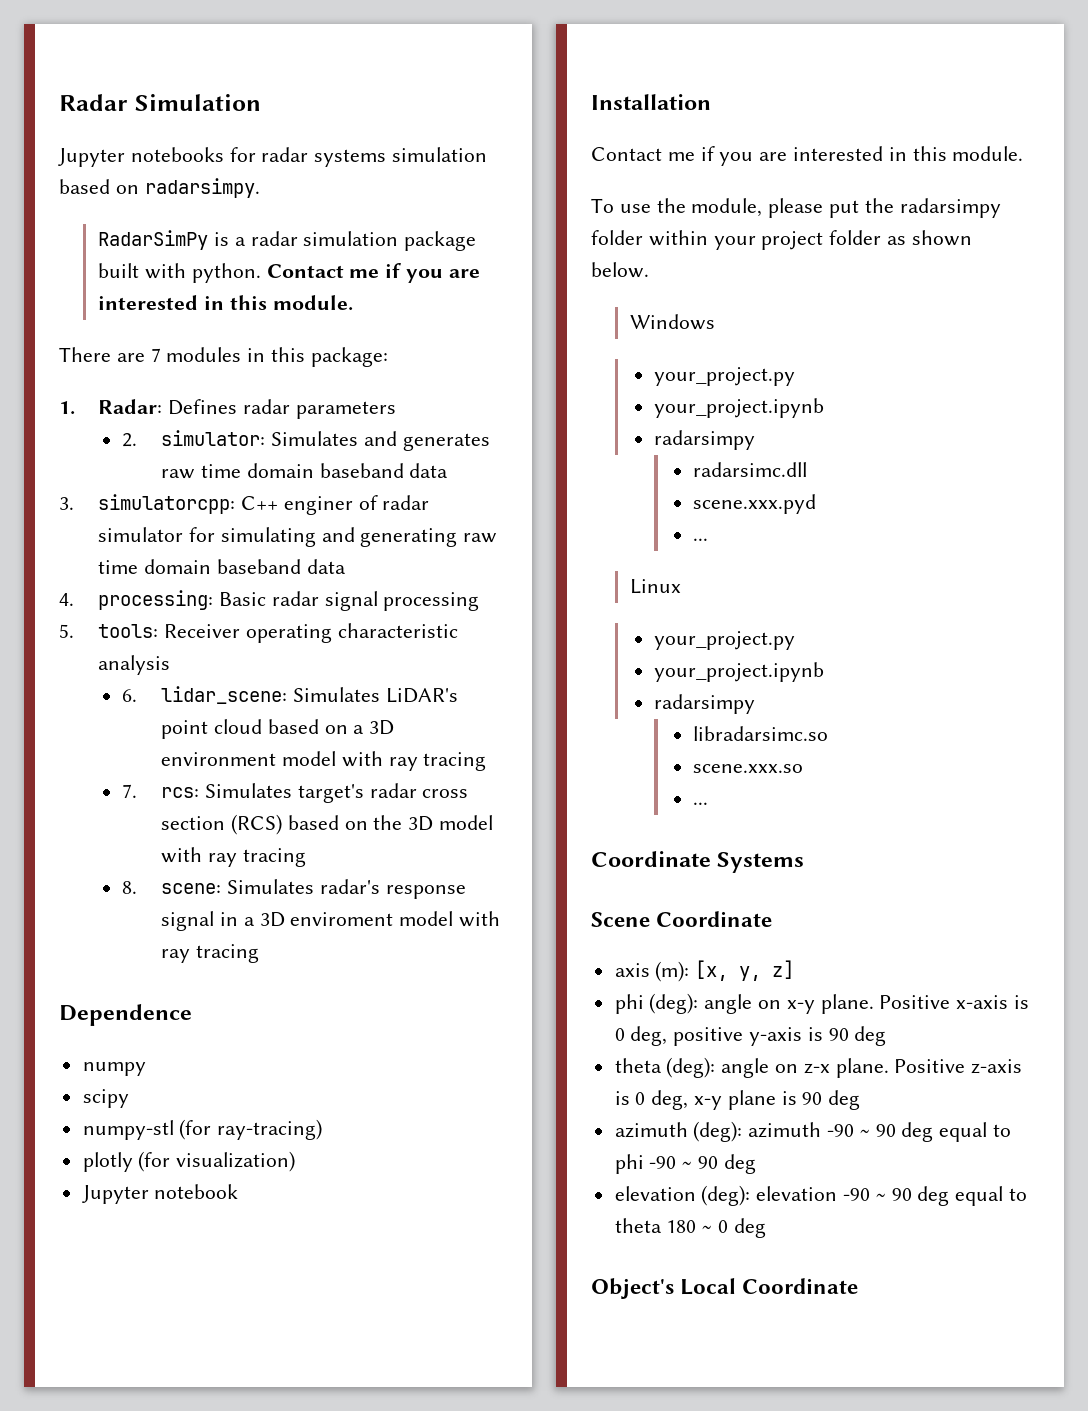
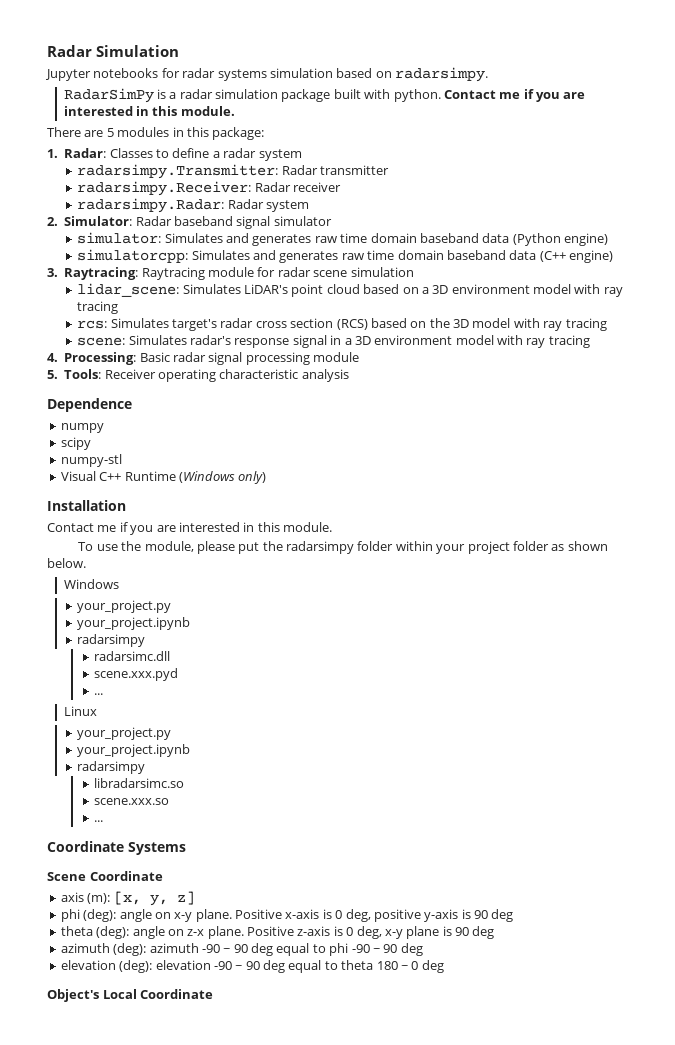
[150,348,161,362] 7 -> [106,128,114,137] 5
[168,399,396,419] [121,433,137,447] Defines radar parameters // 2. -> [109,148,302,161] [77,164,390,179] [77,181,342,196] [77,198,310,213] [47,216,332,229] Classes to define a radar system // radarsimpy.Transmitter: Radar transmitter // radarsimpy.Receiver: Radar receiver // radarsimpy.Radar: Radar system // 2. Simulator: Radar baseband signal simulator //
[59,494,430,515] [98,527,498,547] [98,559,346,574] [59,590,480,611] [59,623,458,643] [98,655,171,675] [121,689,137,702] // 3. simulatorcpp: C++ enginer of radar simulator for simulating and generating raw time domain baseband data // 4. processing: Basic radar signal processing // 5. tools: Receiver operating characteristic analysis // 6. -> [512,233,609,246] [77,249,614,263] [47,267,414,280] (Python engine) // simulatorcpp: Simulates and generates raw time domain baseband data (C++ engine) // 3. Raytracing: Raytracing module for radar scene simulation //
[121,784,137,798] 7. -> (119, 307) none
[121,881,137,894] 8. -> (607, 324) none
[290,911,500,927] [161,944,259,963] [59,1004,192,1026] [82,1062,146,1076] [82,1089,129,1108] [82,1119,323,1140] [82,1151,296,1172] [81,1184,239,1204] enviroment model with ray tracing // Dependence // numpy // scipy // numpy-stl (for ray-tracing) // plotly (for visualization) // Jupyter notebook -> [374,335,590,348] [47,352,360,365] [47,369,349,382] [47,398,132,412] [60,423,104,433] [60,437,91,450] [60,454,122,467] [60,471,267,484] environment model with ray tracing // 4. Processing: Basic radar signal processing module // 5. Tools: Receiver operating characteristic analysis // Dependence // numpy // scipy // numpy-stl // Visual C++ Runtime (Windows only)

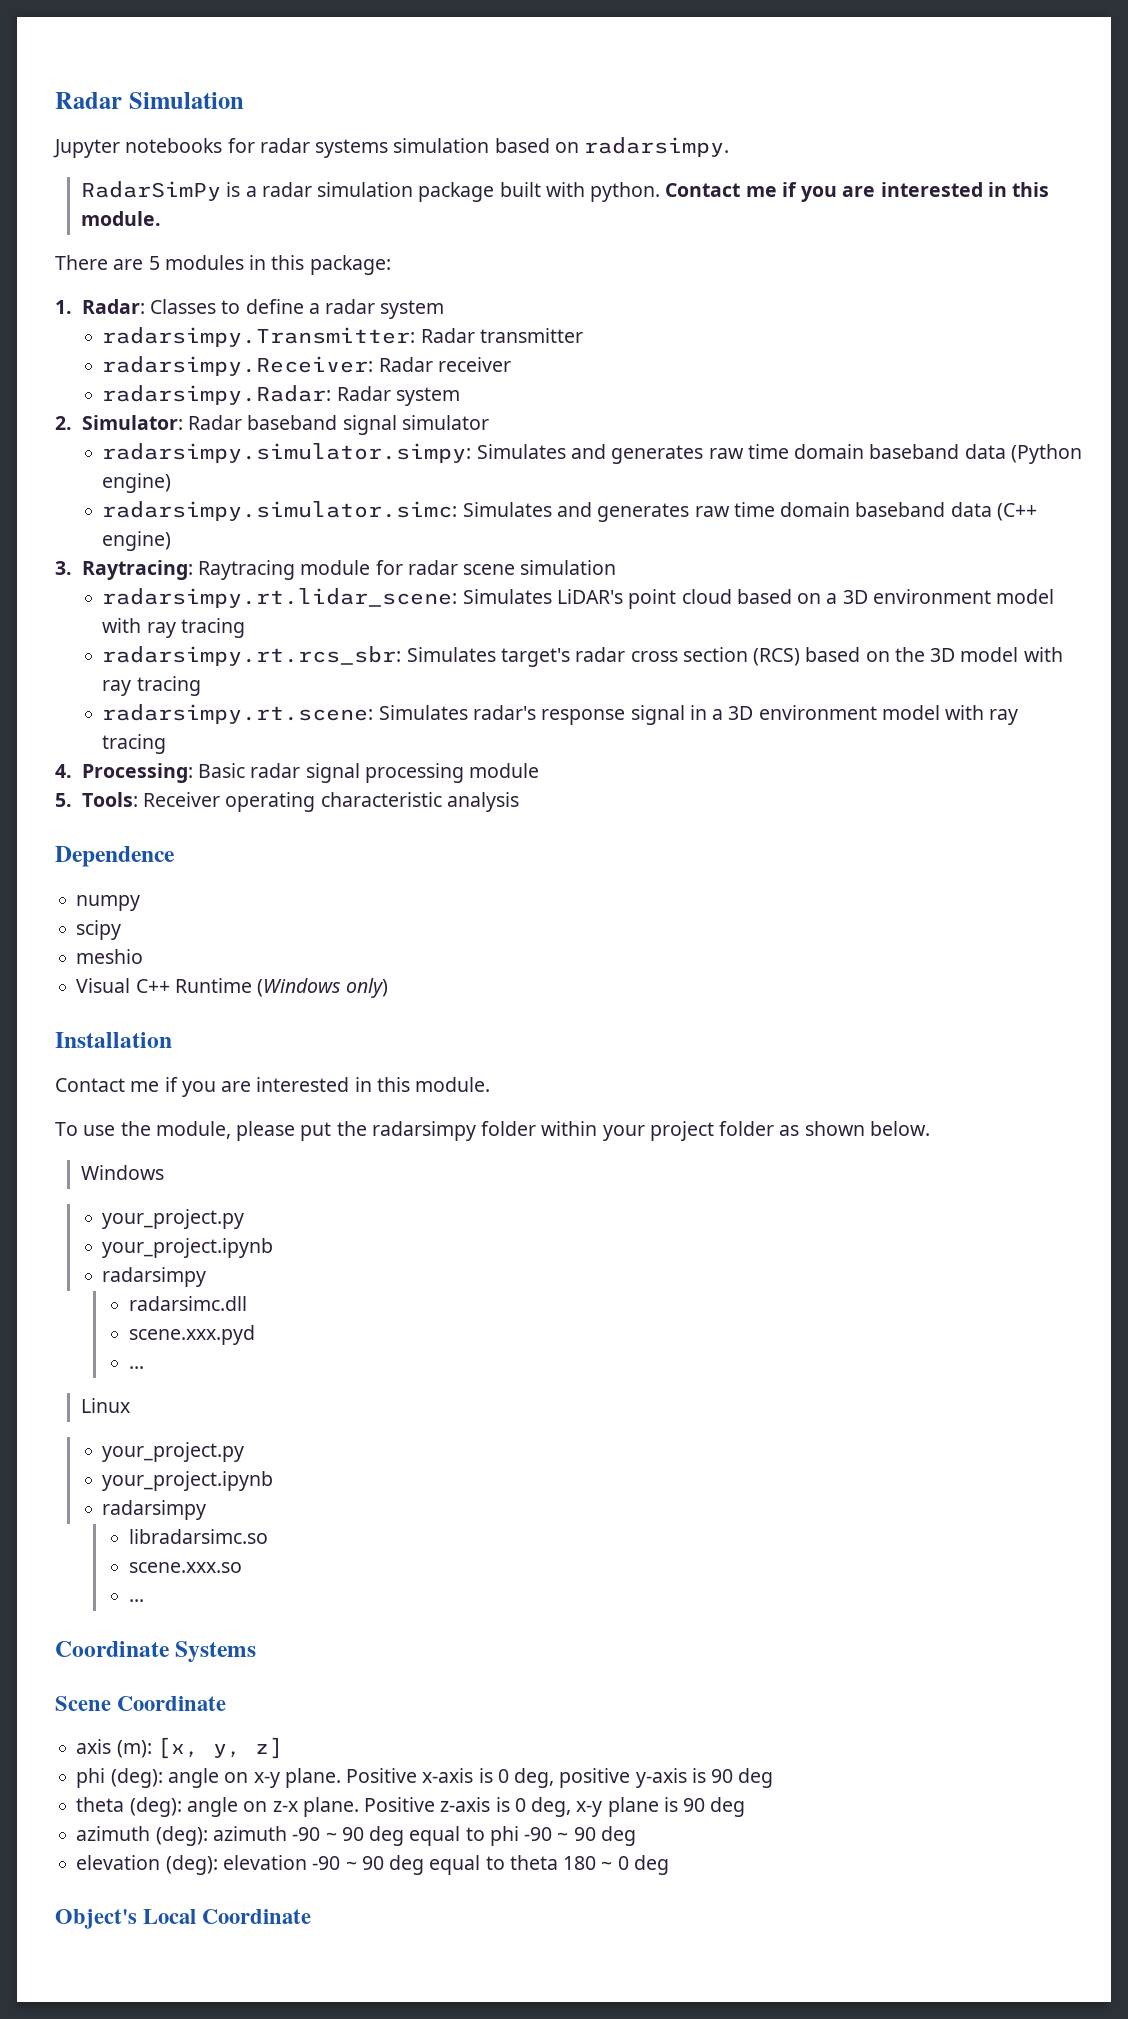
[77,232,162,244] simulator: -> [102,443,472,463] radarsimpy.simulator.simpy:
[77,249,189,263] simulatorcpp: -> [102,501,458,521] radarsimpy.simulator.simc:
[77,283,180,297] lidar_scene: -> [102,588,458,608] radarsimpy.rt.lidar_scene:
[77,320,108,329] rcs: -> [102,646,402,666] radarsimpy.rt.rcs_sbr:
[77,337,126,346] scene: -> [102,704,374,724] radarsimpy.rt.scene:
[60,454,122,467] numpy-stl -> [76,949,144,964] meshio

